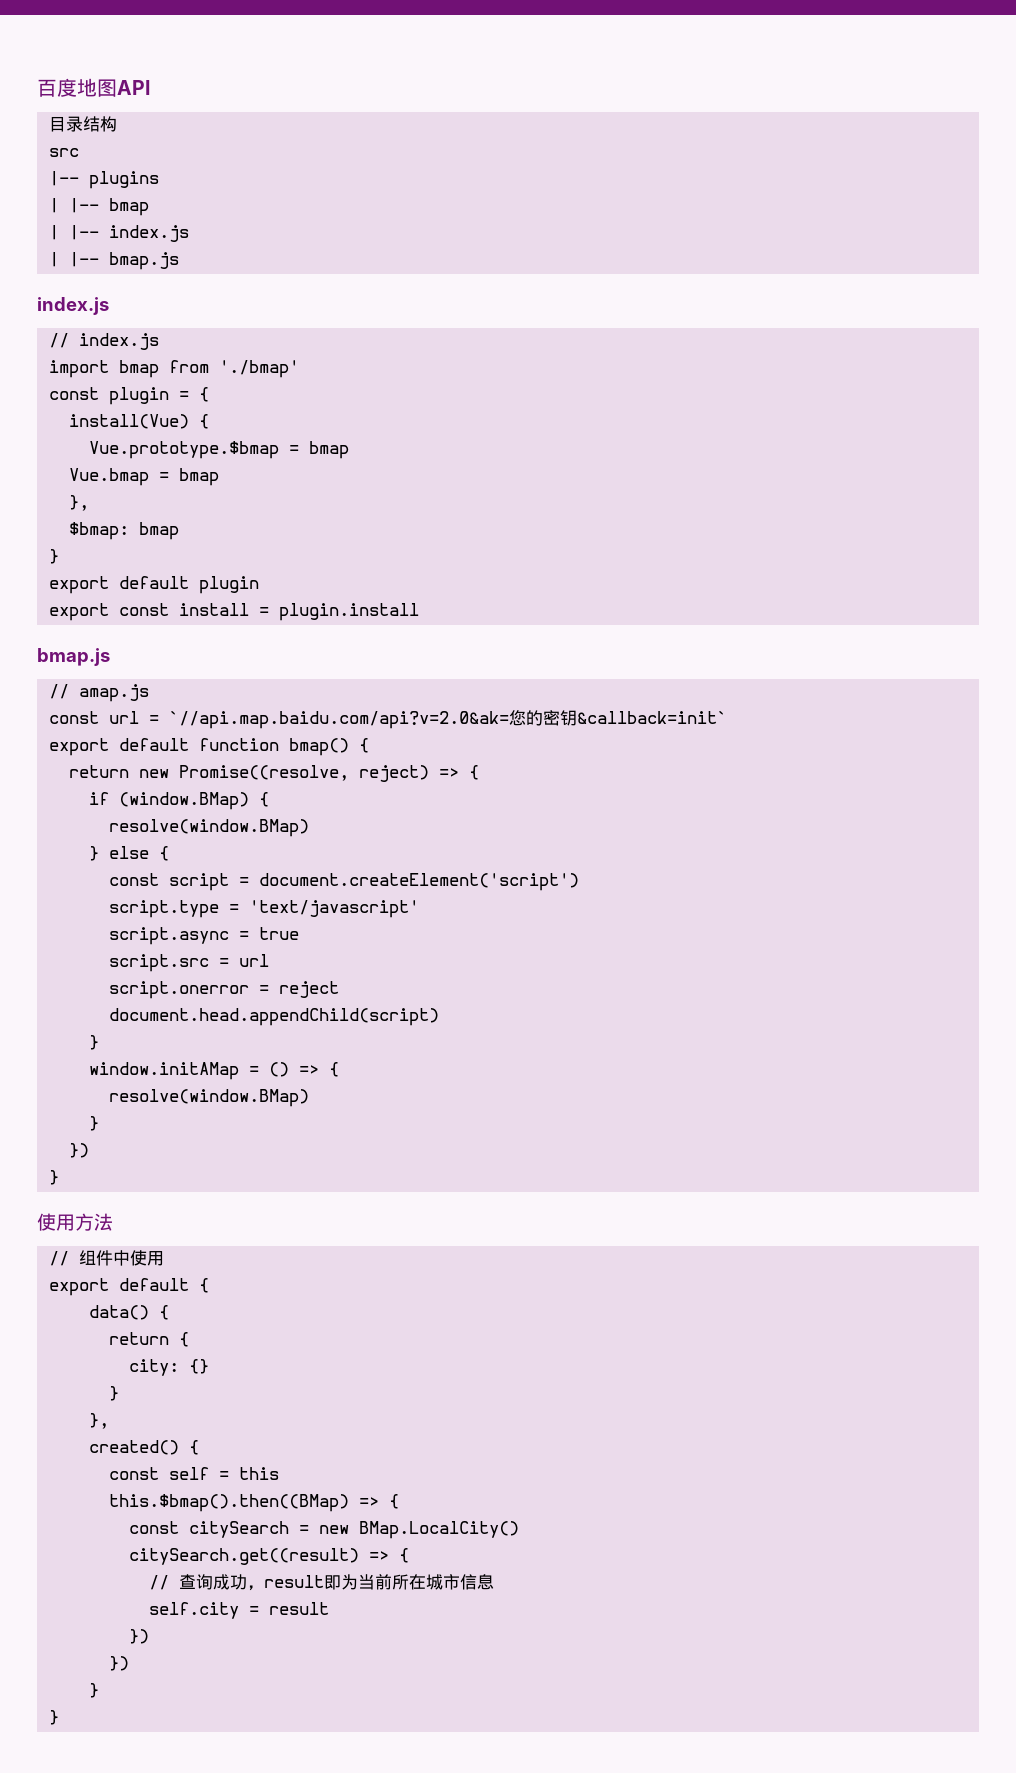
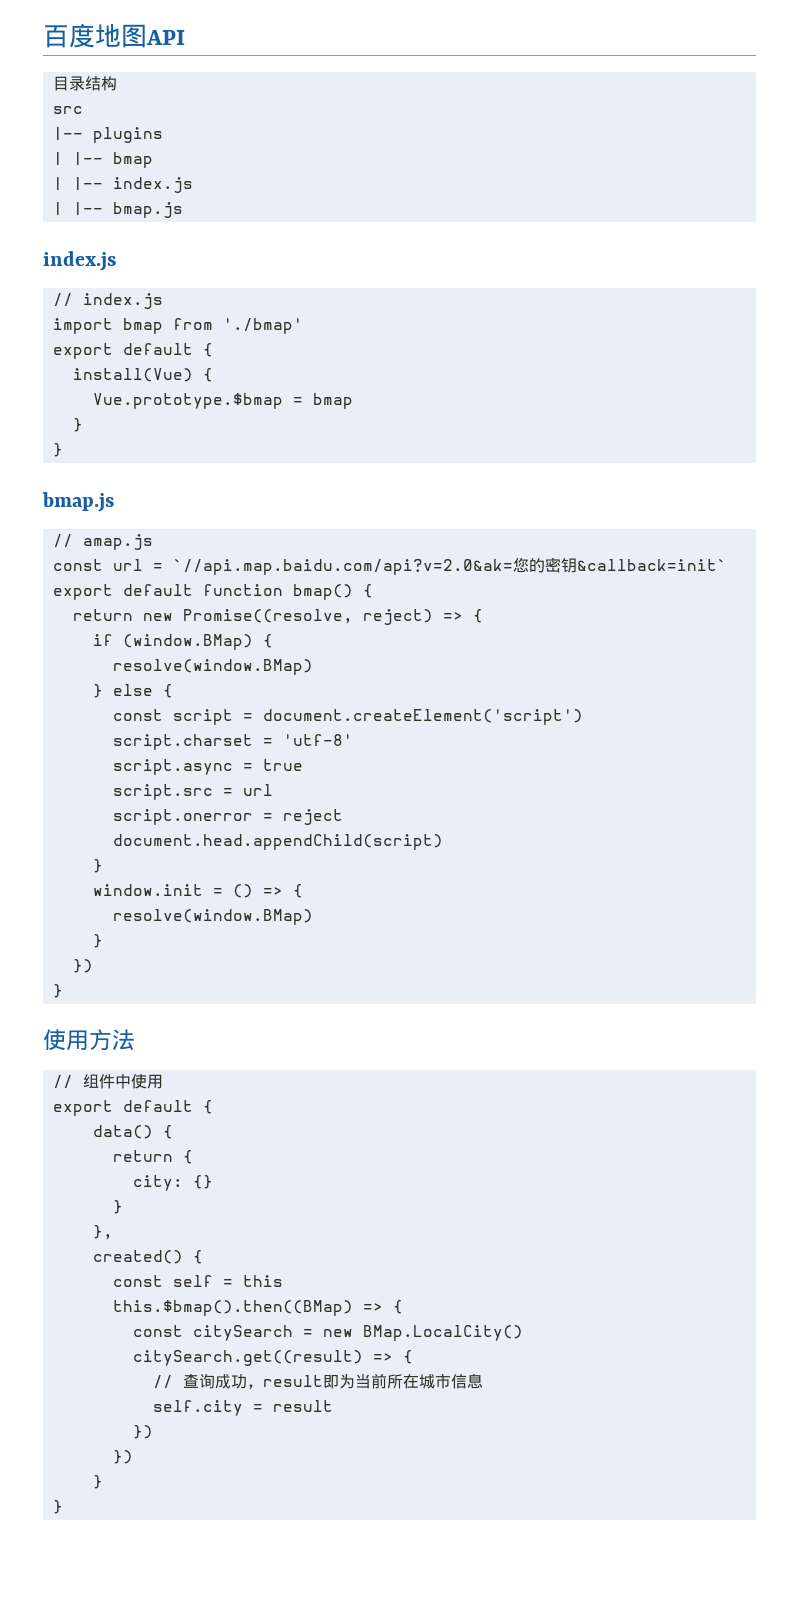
[49,387,189,405] const plugin = -> [53,343,194,359] export default
[69,468,219,486] [69,495,89,511] [69,522,179,540] [49,549,59,564] [49,576,259,594] [49,603,419,621] Vue.bmap = bmap // }, // $bmap: bmap // } // export default plugin // export const install = plugin.install -> [73,418,84,432] [53,443,64,457] } // }
[109,900,419,918] script.type = 'text/javascript' -> [113,734,354,750] script.charset = 'utf-8'
[89,1062,239,1080] window.initAMap -> [93,884,204,896] window.init

